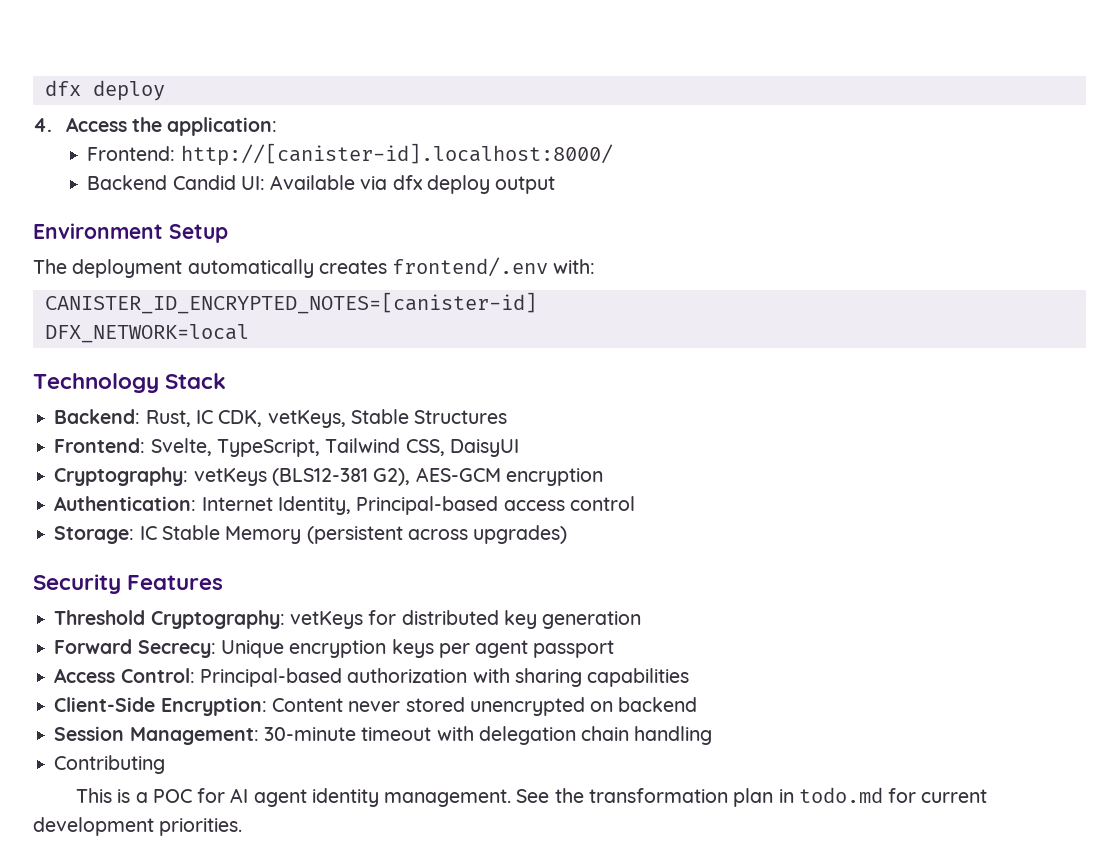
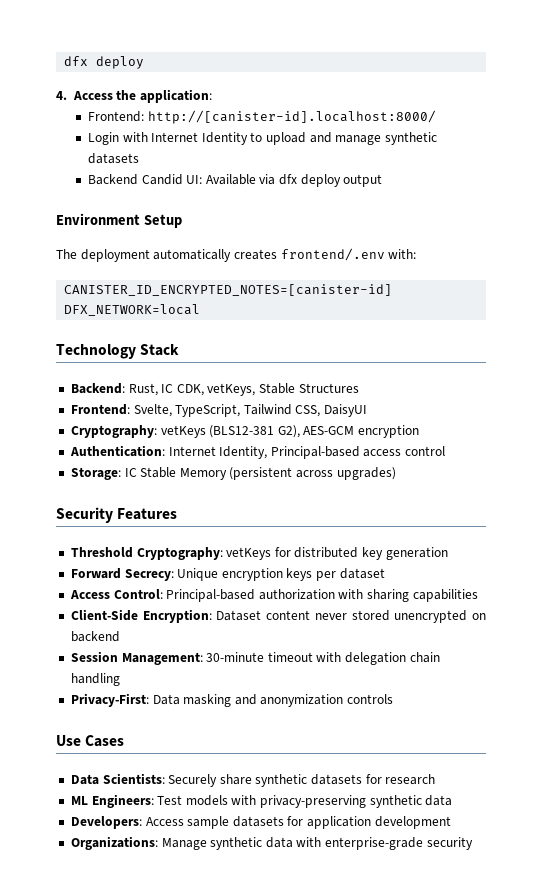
(613, 154) none -> [87,132,438,145] [87,153,139,164] // Login with Internet Identity to upload and manage synthetic datasets
[475,640,615,658] agent passport -> [339,568,385,579] dataset
[271,698,343,712] Content -> [216,610,311,621] Dataset content
[54,755,166,774] [76,787,988,807] [33,817,243,836] Contributing // This is a POC for AI agent identity management. See the transformation plan in todo.md for current development priorities. -> [70,693,394,707] [56,735,125,747] [70,773,436,787] [70,794,453,808] [70,816,451,829] [70,836,473,850] Privacy-First: Data masking and anonymization controls // Use Cases // Data Scientists: Securely share synthetic datasets for research // ML Engineers: Test models with privacy-preserving synthetic data // Developers: Access sample datasets for application development // Organizations: Manage synthetic data with enterprise-grade security

